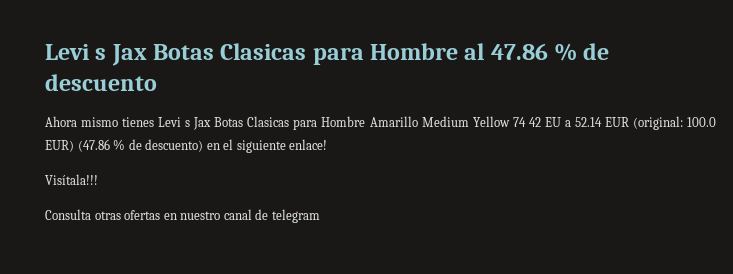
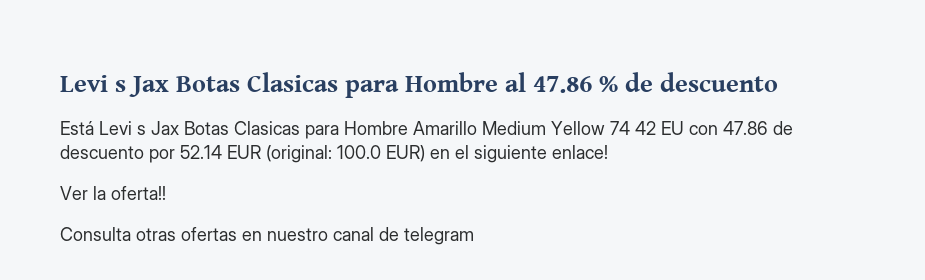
[45,116,155,127] Ahora mismo tienes -> [60,121,94,135] Está
[564,120,571,127] a -> [689,121,793,135] [60,145,175,163] con 47.86 de descuento por
[77,139,204,152] (47.86 % de descuento) -> (425, 153) none
[45,174,98,185] Visítala!!! -> [60,186,166,200] Ver la oferta!!

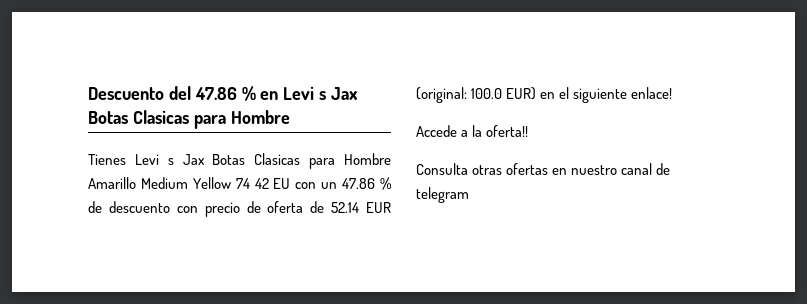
[60,72,779,98] [60,121,94,135] Levi s Jax Botas Clasicas para Hombre al 47.86 % de descuento // Está -> [88,86,359,101] [88,110,290,129] [88,154,126,165] Descuento del 47.86 % en Levi s Jax Botas Clasicas para Hombre // Tienes
[723,121,793,135] [60,145,175,163] 47.86 de descuento por -> [321,177,391,190] [88,201,325,217] un 47.86 % de descuento con precio de oferta de
[60,186,88,200] Ver -> [416,125,469,137] Accede a

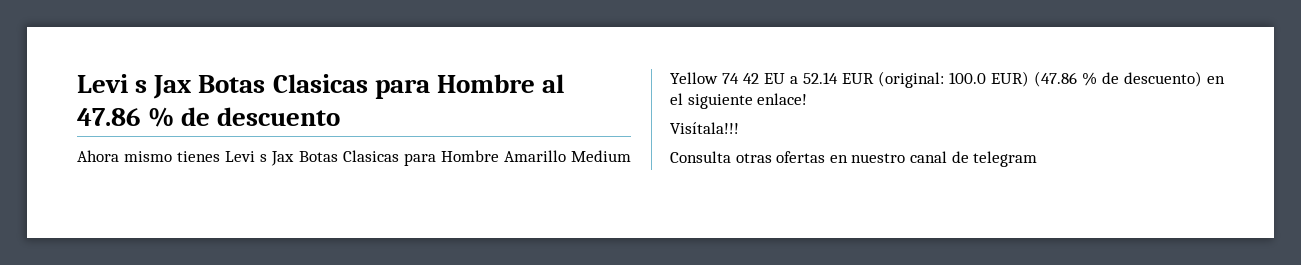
[88,86,359,101] [88,110,290,129] [88,154,126,165] Descuento del 47.86 % en Levi s Jax Botas Clasicas para Hombre // Tienes -> [77,74,565,99] [77,107,341,127] [77,150,221,162] Levi s Jax Botas Clasicas para Hombre al 47.86 % de descuento // Ahora mismo tienes
[295,177,391,190] [88,201,325,217] con un 47.86 % de descuento con precio de oferta de -> [790,76,798,84] a
(537, 93) none -> [1034,71,1202,87] (47.86 % de descuento)
[416,125,529,137] Accede a la oferta!! -> [670,122,739,134] Visítala!!!

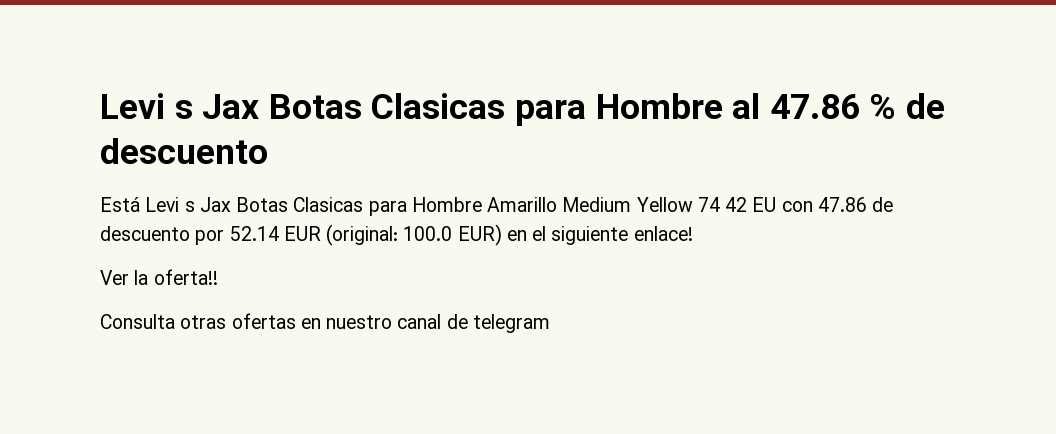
[77,150,221,162] Ahora mismo tienes -> [100,197,140,212] Está
[790,76,798,84] a -> [781,197,894,212] [100,226,225,245] con 47.86 de descuento por
[1034,71,1202,87] (47.86 % de descuento) -> (502, 235) none
[670,122,739,134] Visítala!!! -> [100,269,218,285] Ver la oferta!!

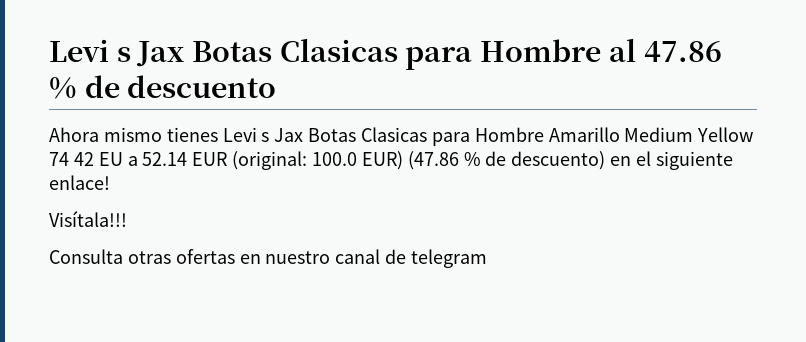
[100,197,140,212] Está -> [49,127,218,142] Ahora mismo tienes
[781,197,894,212] [100,226,225,245] con 47.86 de descuento por -> [127,156,138,166] a
(502, 235) none -> [407,151,606,170] (47.86 % de descuento)
[100,269,218,285] Ver la oferta!! -> [49,211,127,227] Visítala!!!

